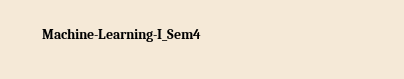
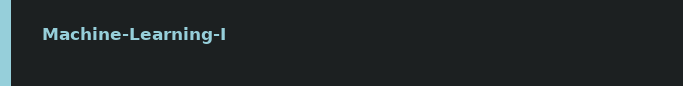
[42,28,201,42] Machine-Learning-I_Sem4 -> [42,27,226,44] Machine-Learning-I

